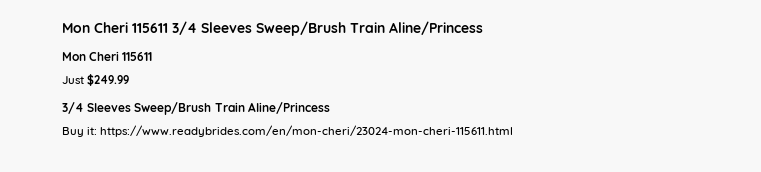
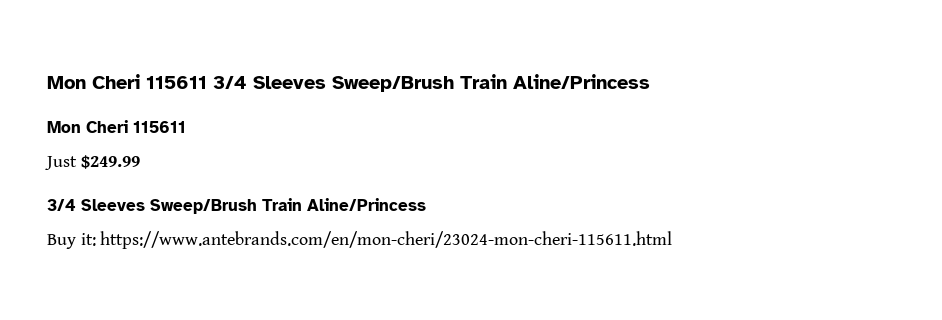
[100,125,514,137] https://www.readybrides.com/en/mon-cheri/23024-mon-cheri-115611.html -> [100,231,673,249] https://www.antebrands.com/en/mon-cheri/23024-mon-cheri-115611.html

